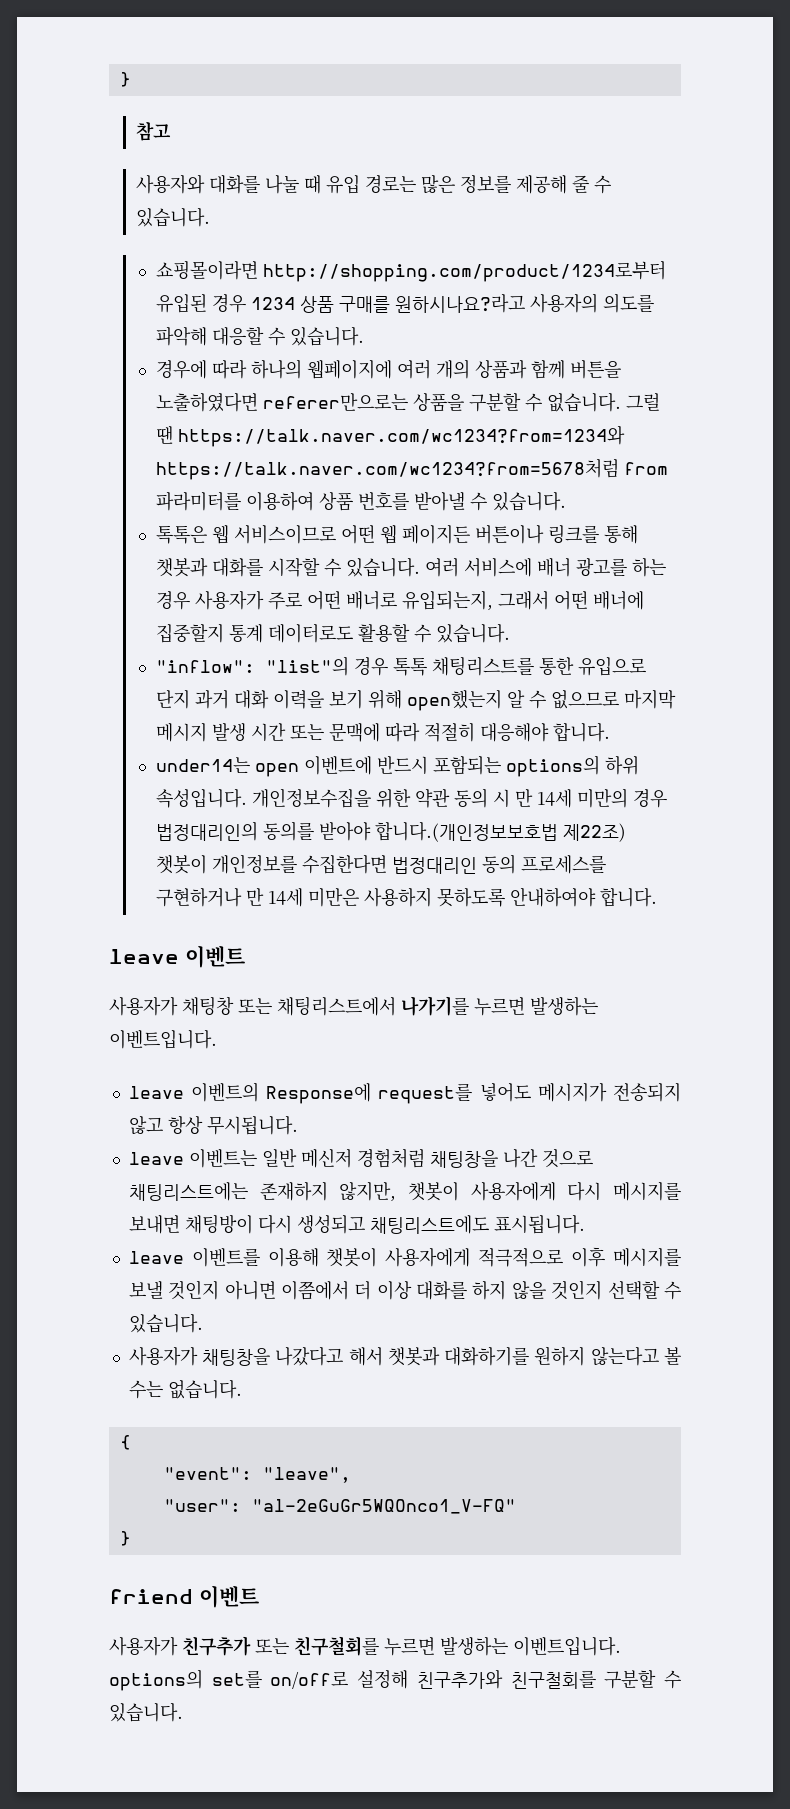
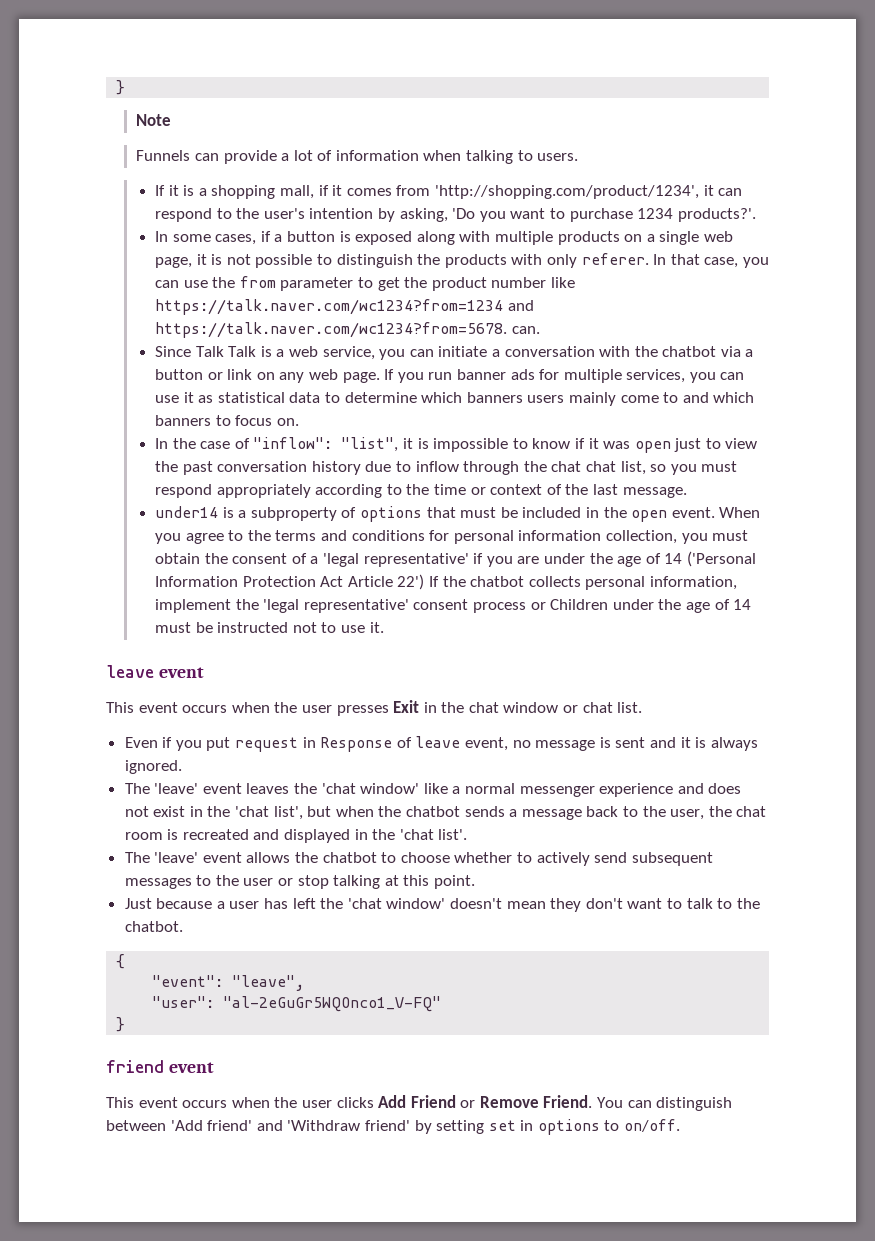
[119,72,131,87] [135,122,171,141] [135,174,611,194] [135,207,210,227] [155,260,666,282] [155,293,654,313] [155,326,364,346] [155,359,621,379] [155,392,660,412] [155,425,625,447] [155,458,668,480] [155,491,566,511] [155,524,638,544] [155,557,666,577] [155,590,644,611] [155,623,510,643] [155,656,646,676] [155,689,676,711] [155,722,610,742] [155,755,639,777] [155,788,667,808] [155,821,626,842] [155,854,606,874] [155,887,657,907] [109,945,245,968] [109,996,598,1016] [109,1029,217,1049] [128,1082,681,1104] [128,1115,298,1135] [128,1148,593,1168] [128,1181,681,1202] [128,1214,585,1234] [128,1247,682,1267] [128,1280,681,1300] [128,1313,203,1333] [128,1346,681,1366] [128,1379,242,1399] } // 참고 // 사용자와 대화를 나눌 때 유입 경로는 많은 정보를 제공해 줄 수 있습니다. // 쇼핑몰이라면 http://shopping.com/product/1234로부터 유입된 경우 1234 상품 구매를 원하시나요?라고 사용자의 의도를 파악해 대응할 수 있습니다. // 경우에 따라 하나의 웹페이지에 여러 개의 상품과 함께 버튼을 노출하였다면 referer만으로는 상품을 구분할 수 없습니다. 그럴 땐 https://talk.naver.com/wc1234?from=1234와 https://talk.naver.com/wc1234?from=5678처럼 from 파라미터를 이용하여 상품 번호를 받아낼 수 있습니다. // 톡톡은 웹 서비스이므로 어떤 웹 페이지든 버튼이나 링크를 통해 챗봇과 대화를 시작할 수 있습니다. 여러 서비스에 배너 광고를 하는 경우 사용자가 주로 어떤 배너로 유입되는지, 그래서 어떤 배너에 집중할지 통계 데이터로도 활용할 수 있습니다. // "inflow": "list"의 경우 톡톡 채팅리스트를 통한 유입으로 단지 과거 대화 이력을 보기 위해 open했는지 알 수 없으므로 마지막 메시지 발생 시간 또는 문맥에 따라 적절히 대응해야 합니다. // under14는 open 이벤트에 반드시 포함되는 options의 하위 속성입니다. 개인정보수집을 위한 약관 동의 시 만 14세 미만의 경우 법정대리인의 동의를 받아야 합니다.(개인정보보호법 제22조) 챗봇이 개인정보를 수집한다면 법정대리인 동의 프로세스를 구현하거나 만 14세 미만은 사용하지 못하도록 안내하여야 합니다. // leave 이벤트 // 사용자가 채팅창 또는 채팅리스트에서 나가기를 누르면 발생하는 이벤트입니다. // leave 이벤트의 Response에 request를 넣어도 메시지가 전송되지 않고 항상 무시됩니다. // leave 이벤트는 일반 메신저 경험처럼 채팅창을 나간 것으로 채팅리스트에는 존재하지 않지만, 챗봇이 사용자에게 다시 메시지를 보내면 채팅방이 다시 생성되고 채팅리스트에도 표시됩니다. // leave 이벤트를 이용해 챗봇이 사용자에게 적극적으로 이후 메시지를 보낼 것인지 아니면 이쯤에서 더 이상 대화를 하지 않을 것인지 선택할 수 있습니다. // 사용자가 채팅창을 나갔다고 해서 챗봇과 대화하기를 원하지 않는다고 볼 수는 없습니다. -> [116,80,126,95] [136,114,172,126] [136,150,579,164] [155,185,743,199] [155,208,756,222] [155,231,733,245] [155,253,769,268] [155,276,575,291] [155,299,534,315] [155,322,540,338] [155,346,754,360] [155,369,745,383] [155,392,755,406] [155,415,299,426] [155,437,758,453] [155,461,738,475] [155,484,687,498] [155,506,761,522] [155,530,749,544] [155,551,756,567] [155,574,737,590] [155,599,752,613] [155,622,384,633] [106,665,204,678] [106,700,643,716] [124,736,758,752] [124,760,182,774] [124,783,742,797] [124,806,767,820] [124,829,468,843] [124,852,713,866] [124,875,476,889] [124,898,760,912] [124,921,183,932] } // Note // Funnels can provide a lot of information when talking to users. // If it is a shopping mall, if it comes from 'http://shopping.com/product/1234', it can respond to the user's intention by asking, 'Do you want to purchase 1234 products?'. // In some cases, if a button is exposed along with multiple products on a single web page, it is not possible to distinguish the products with only referer. In that case, you can use the from parameter to get the product number like https://talk.naver.com/wc1234?from=1234 and https://talk.naver.com/wc1234?from=5678. can. // Since Talk Talk is a web service, you can initiate a conversation with the chatbot via a button or link on any web page. If you run banner ads for multiple services, you can use it as statistical data to determine which banners users mainly come to and which banners to focus on. // In the case of "inflow": "list", it is impossible to know if it was open just to view the past conversation history due to inflow through the chat chat list, so you must respond appropriately according to the time or context of the last message. // under14 is a subproperty of options that must be included in the open event. When you agree to the terms and conditions for personal information collection, you must obtain the consent of a 'legal representative' if you are under the age of 14 ('Personal Information Protection Act Article 22') If the chatbot collects personal information, implement the 'legal representative' consent process or Children under the age of 14 must be instructed not to use it. // leave event // This event occurs when the user presses Exit in the chat window or chat list. // Even if you put request in Response of leave event, no message is sent and it is always ignored. // The 'leave' event leaves the 'chat window' like a normal messenger experience and does not exist in the 'chat list', but when the chatbot sends a message back to the user, the chat room is recreated and displayed in the 'chat list'. // The 'leave' event allows the chatbot to choose whether to actively send subsequent messages to the user or stop talking at this point. // Just because a user has left the 'chat window' doesn't mean they don't want to talk to the chatbot.
[198,1585,259,1608] [109,1636,621,1656] [109,1669,681,1691] [109,1702,183,1722] 이벤트 // 사용자가 친구추가 또는 친구철회를 누르면 발생하는 이벤트입니다. options의 set를 on/off로 설정해 친구추가와 친구철회를 구분할 수 있습니다. -> [168,1062,214,1073] [106,1095,733,1111] [106,1119,681,1135] event // This event occurs when the user clicks Add Friend or Remove Friend. You can distinguish between 'Add friend' and 'Withdraw friend' by setting set in options to on/off.

